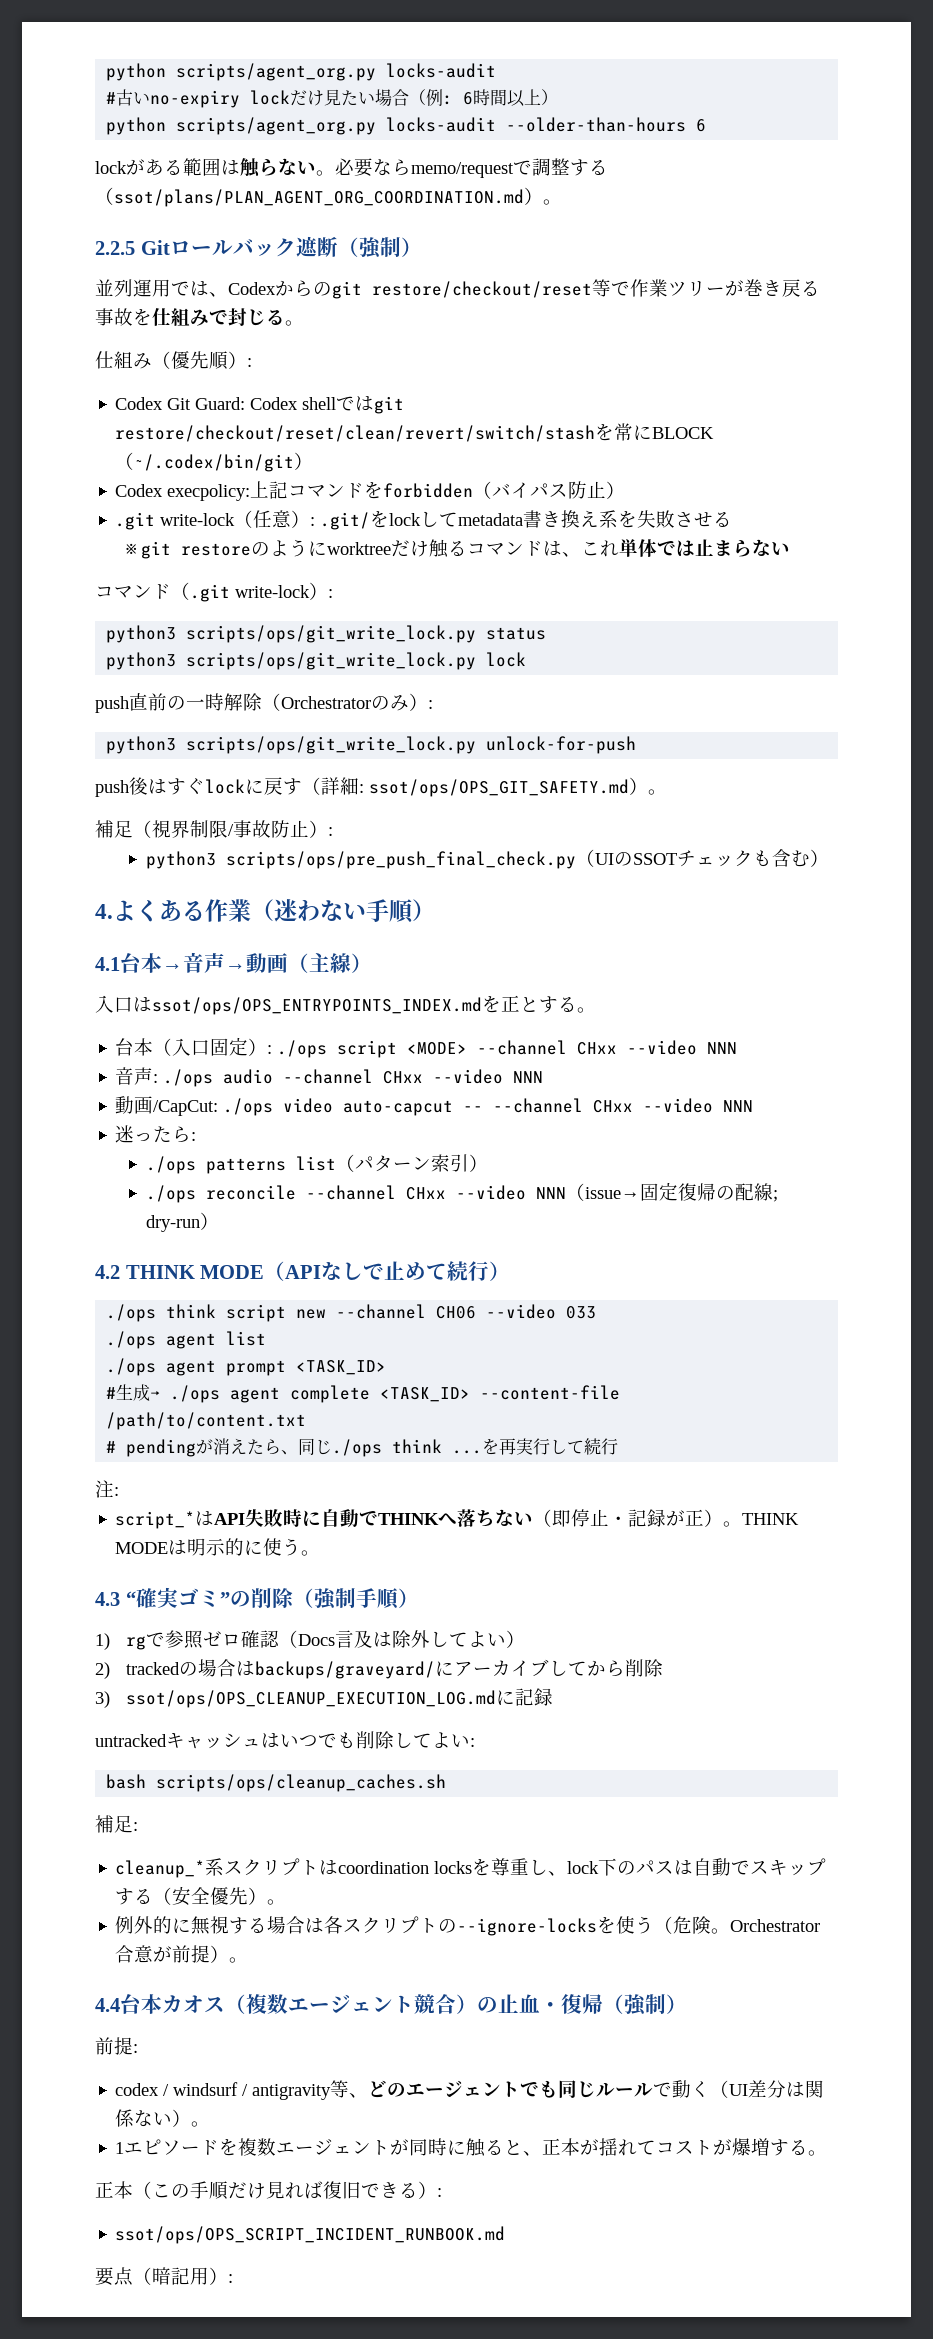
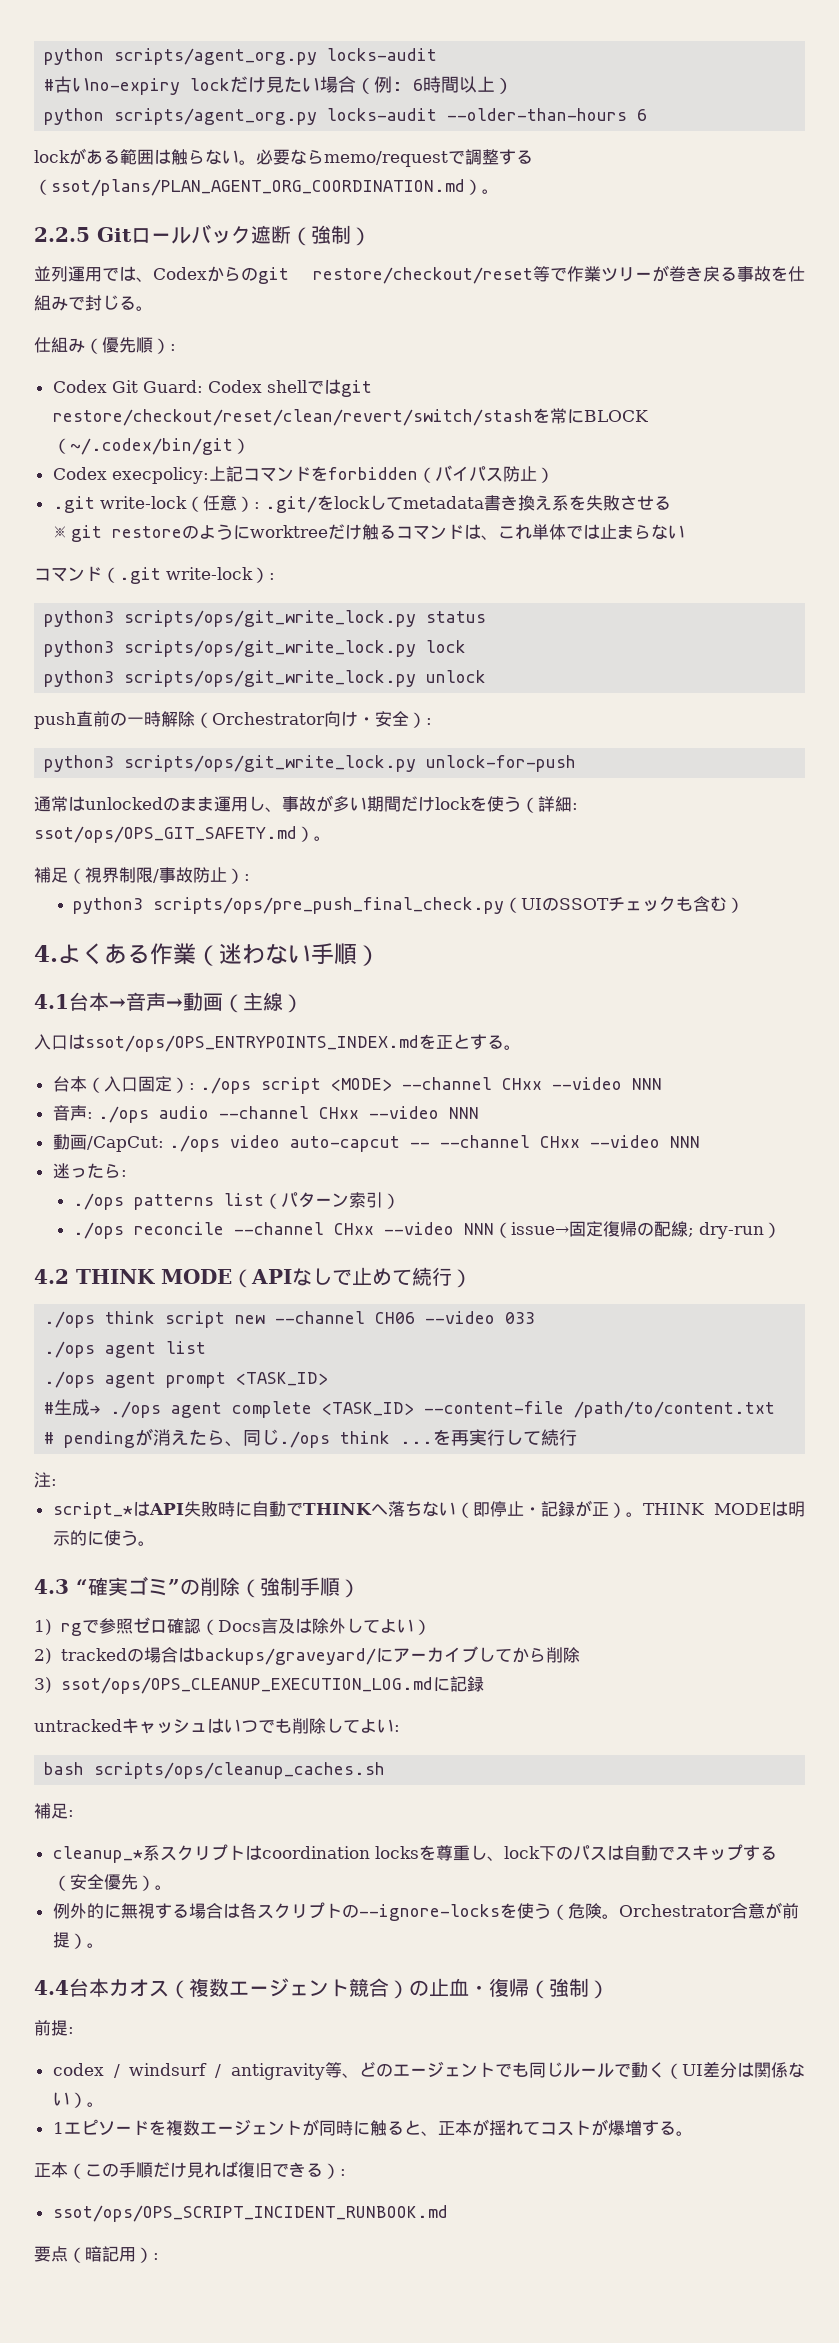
(527, 659) none -> [44,670,487,687] // python3 scripts/ops/git_write_lock.py unlock
[371,695,409,711] のみ -> [324,711,409,727] 向け・安全
[95,777,302,797] push後はすぐlockに戻す -> [34,795,521,812] 通常はunlockedのまま運用し、事故が多い期間だけlockを使う

